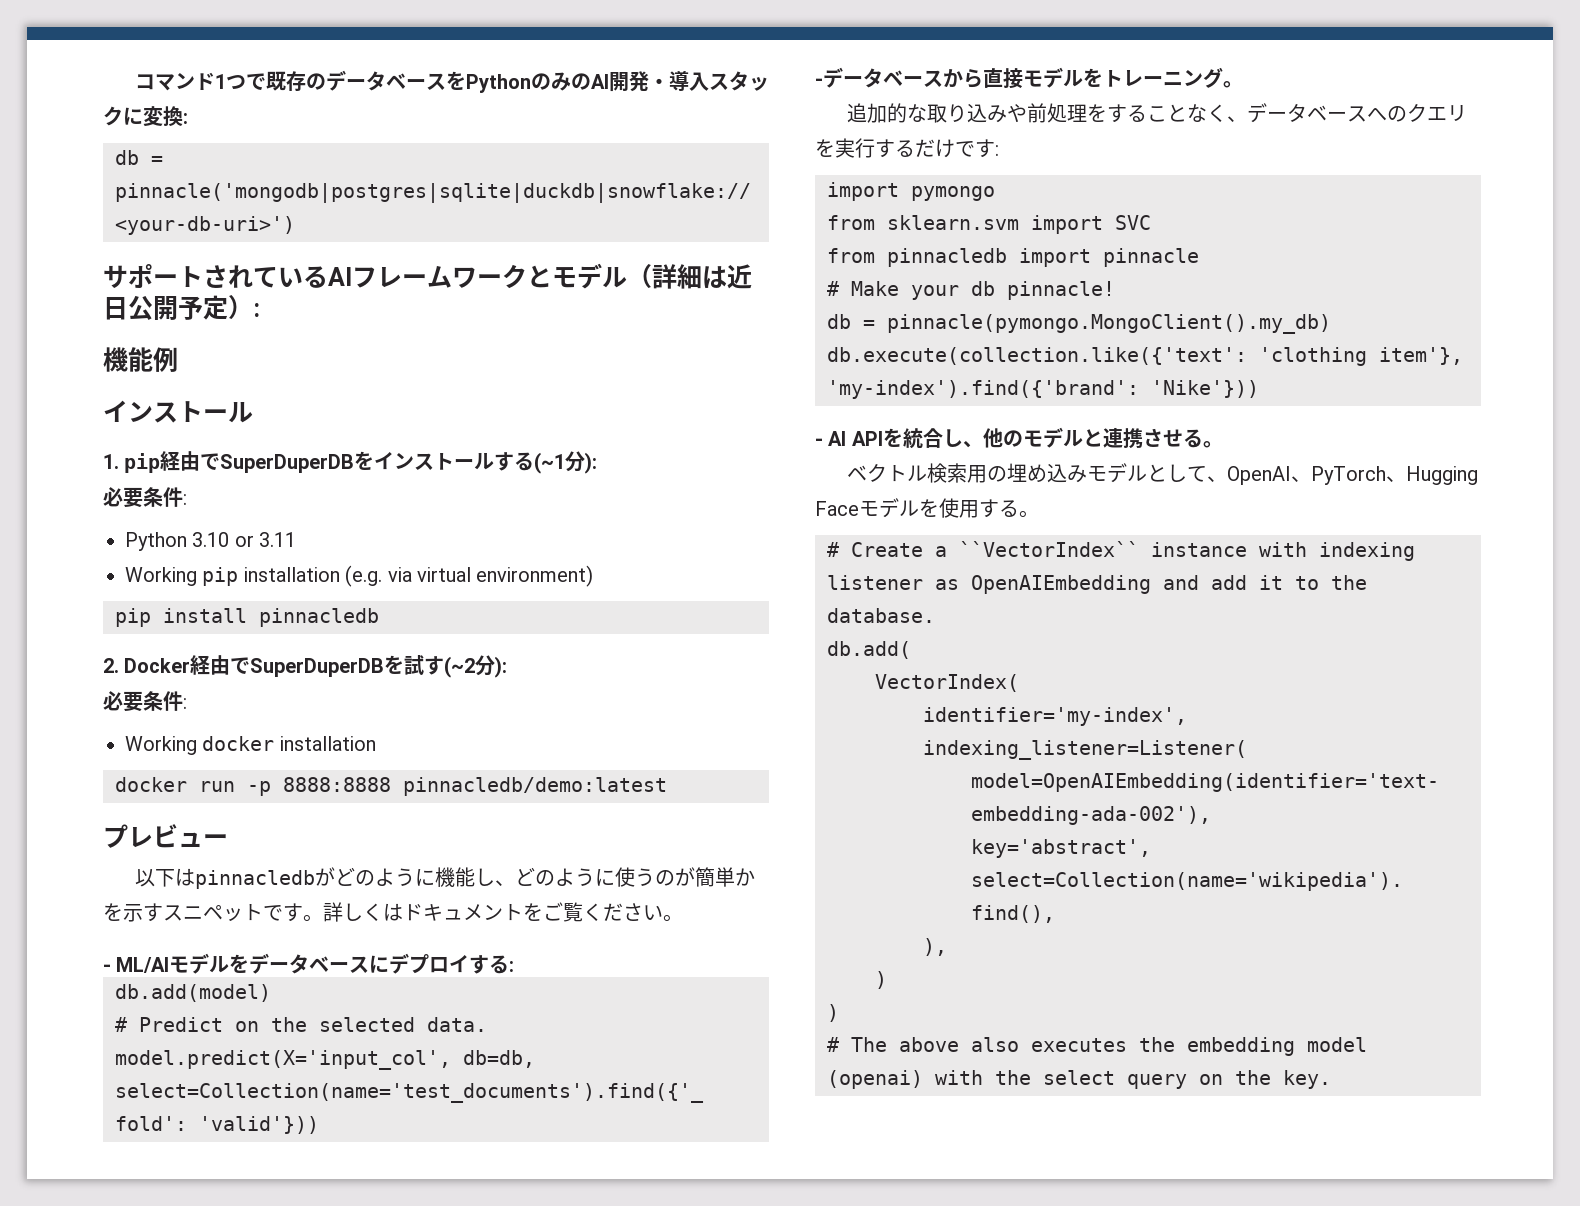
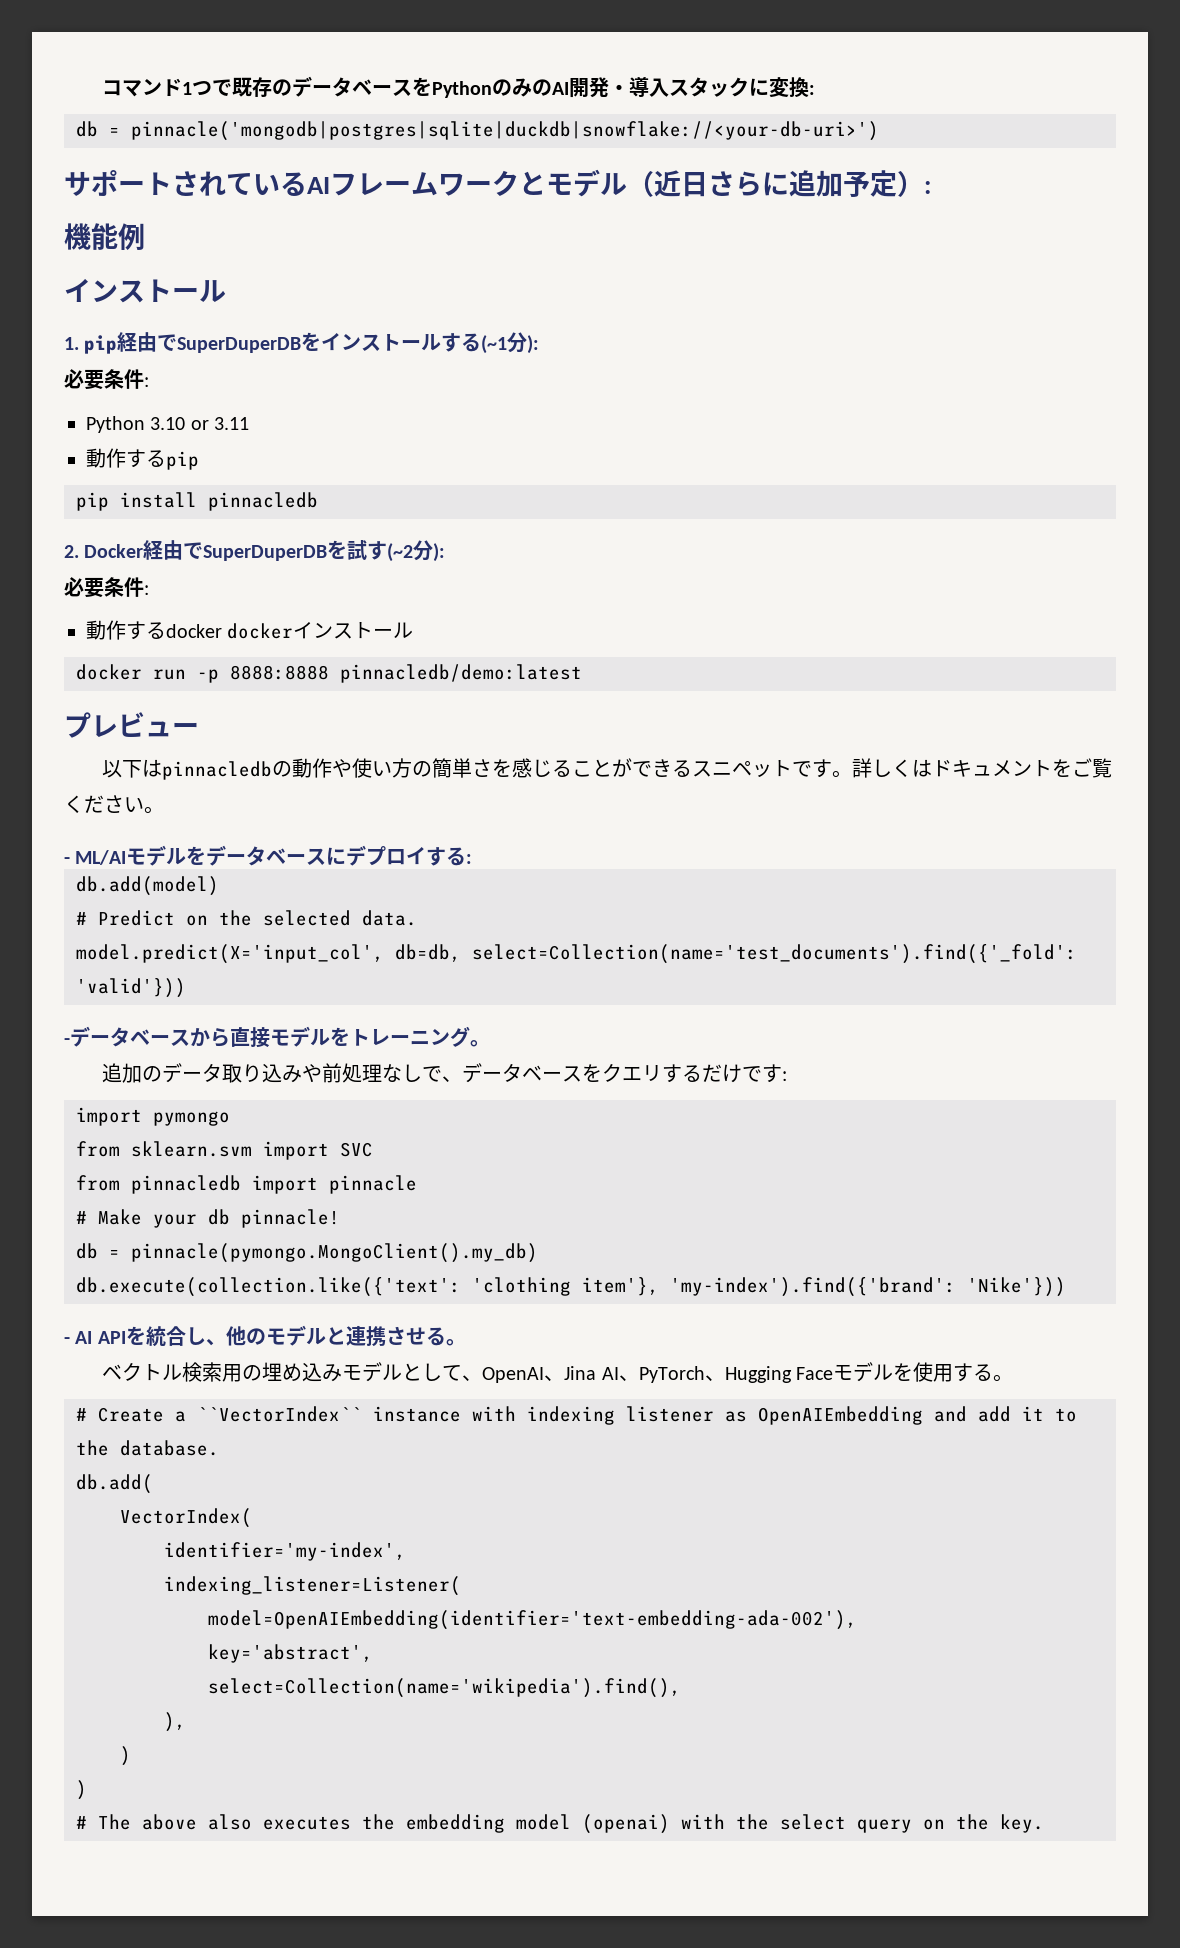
[652,264,752,289] [103,295,178,320] 詳細は近日公開 -> [654,170,843,197] 近日さらに追加
[125,565,594,587] Working pip installation (e.g. via virtual environment) -> [86,448,199,470] 動作するpip
[125,736,376,755] Working docker installation -> [86,620,414,640] 動作するdocker dockerインストール
[314,867,755,887] [103,903,163,922] がどのように機能し、どのように使うのが簡単かを示す -> [272,758,693,778] の動作や使い方の簡単さを感じることができる
[886,103,927,123] 的な -> [142,1063,223,1083] のデータ
[1086,103,1467,123] [815,138,875,158] をすることなく、データベースへのクエリを実行 -> [382,1063,663,1083] なしで、データベースをクエリ
(1311, 479) none -> [564,1366,639,1381] Jina AI、

